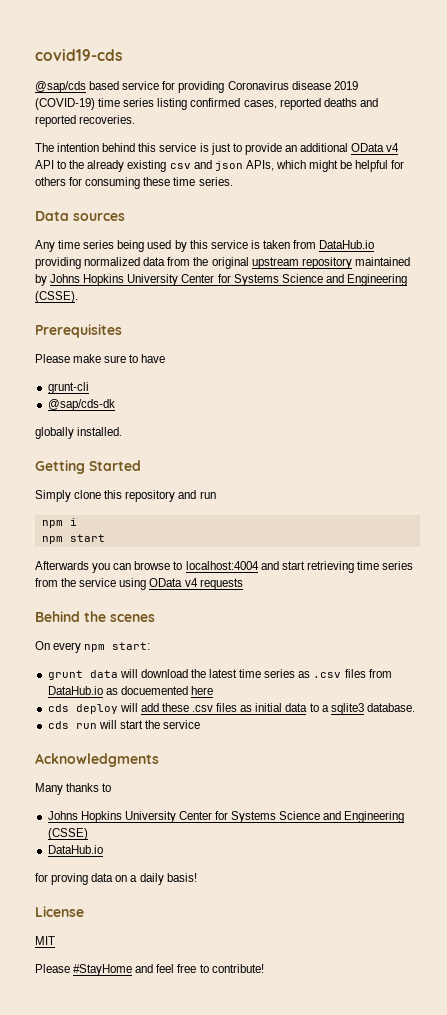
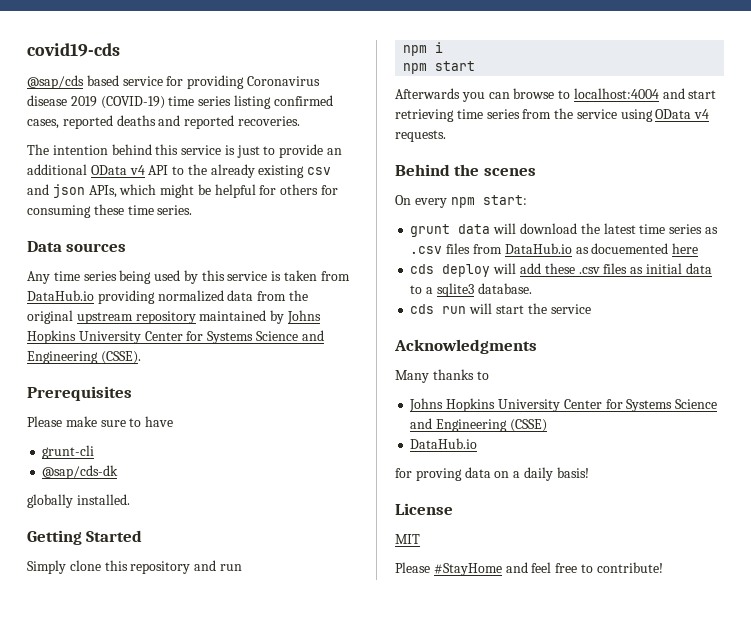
[199,578,243,590] requests -> [395,130,446,142] requests.

